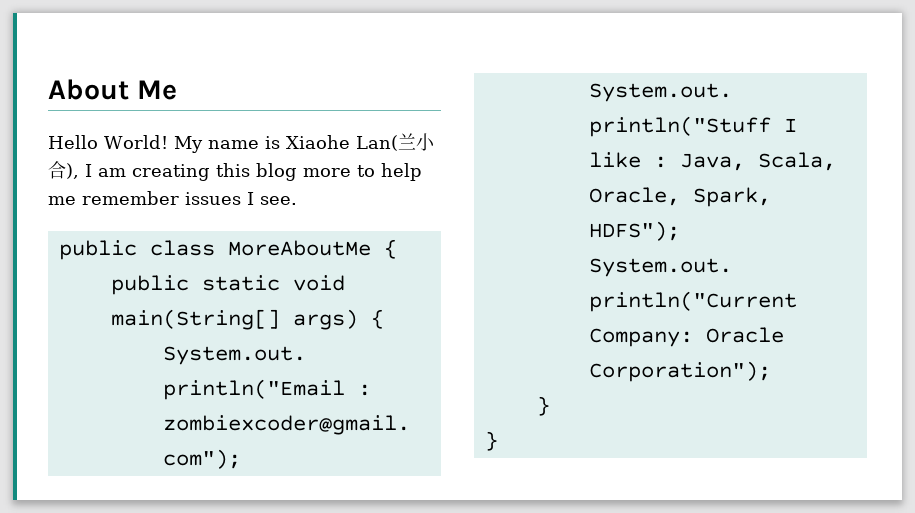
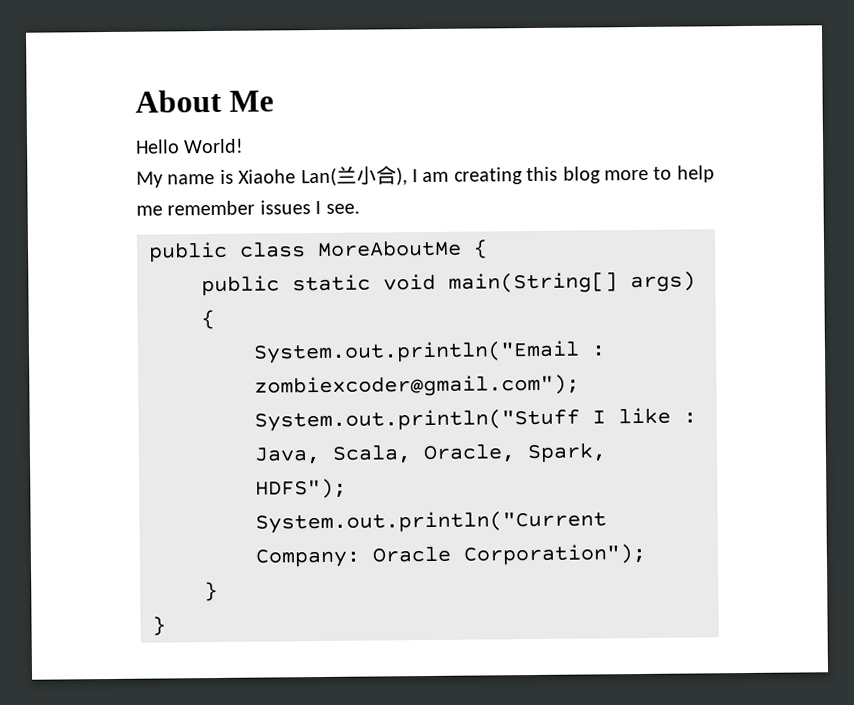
(168, 142) none -> (245, 146) //

